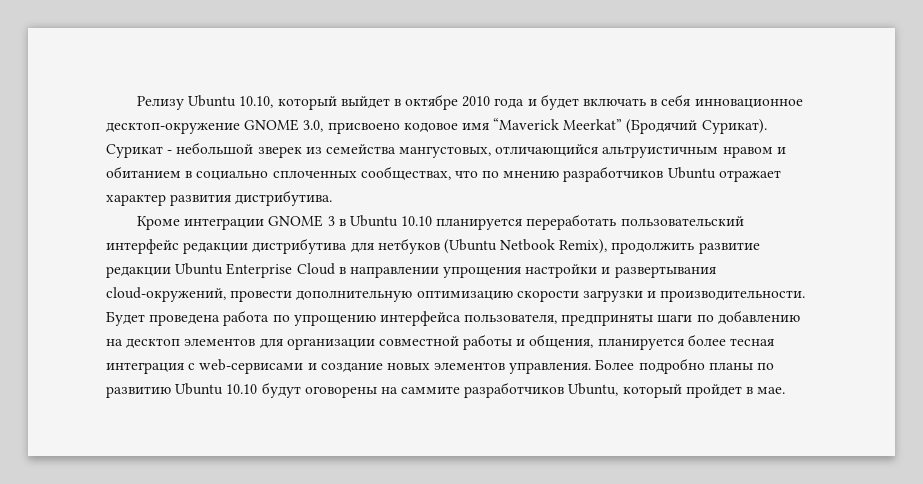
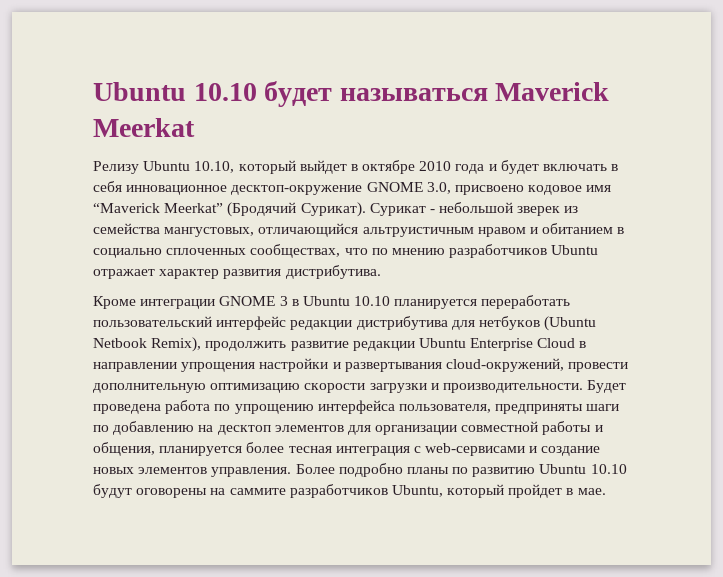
(136, 103) none -> [93,81,610,107] [93,118,195,137] Ubuntu 10.10 будет называться Maverick Meerkat //

